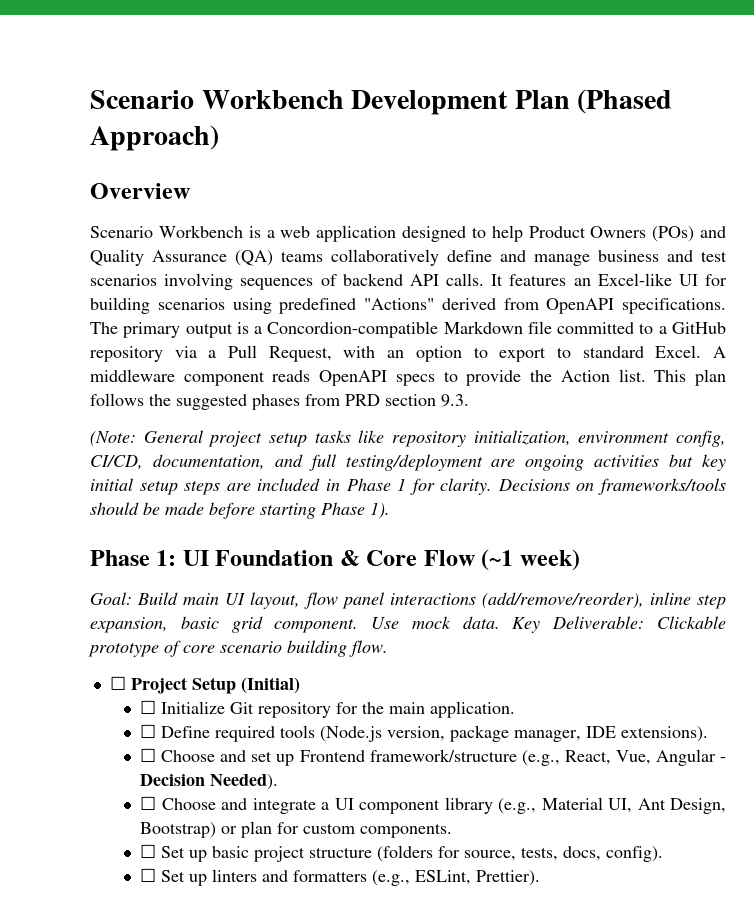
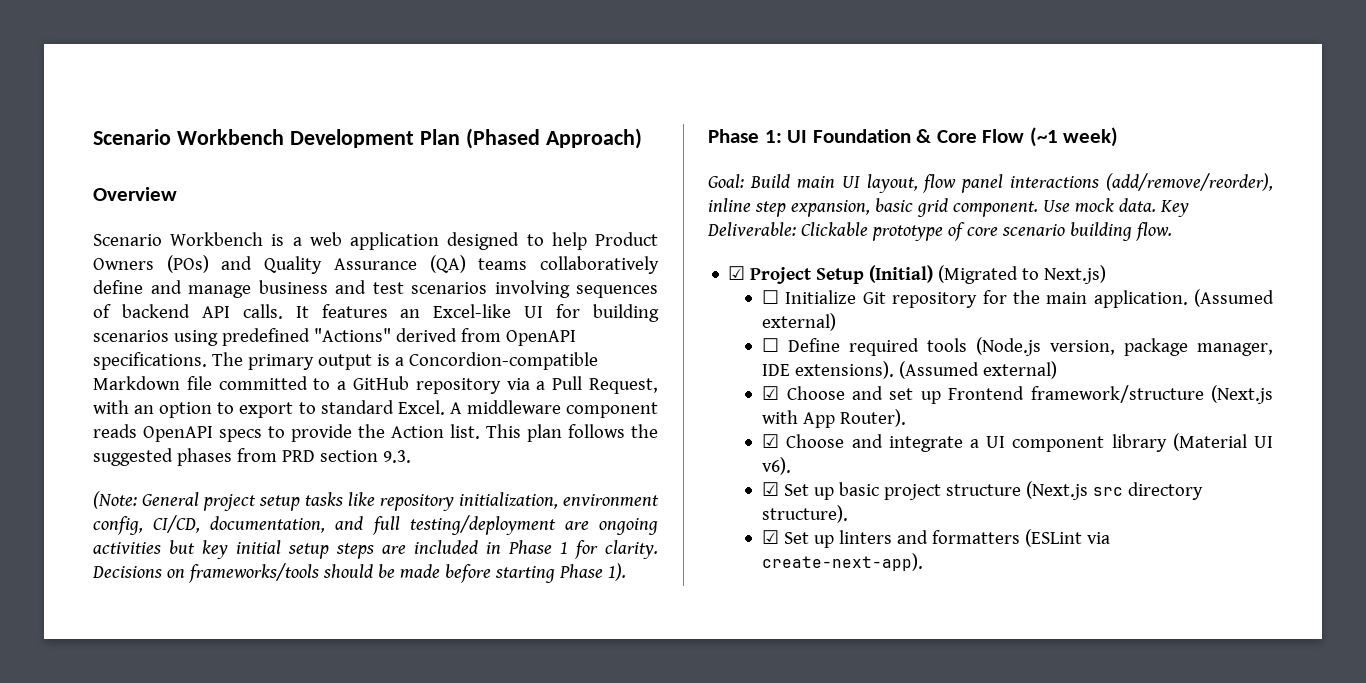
[109,676,126,690] ☐ -> [728,266,746,280] ☑
(300, 685) none -> [938,265,1107,284] (Migrated to Next.js)
(516, 709) none -> [1194,289,1274,307] [762,313,837,331] (Assumed external)
[140,748,157,762] // ☐ -> [899,361,1058,379] [762,386,780,400] (Assumed external) // ☑
[521,749,726,766] [140,774,279,790] [140,796,157,810] (e.g., React, Vue, Angular - Decision Needed). // ☐ -> [1211,385,1273,404] [762,409,907,428] [762,434,780,448] (Next.js with App Router). // ☑
[498,797,727,814] [140,821,453,838] [140,844,157,858] (e.g., Material UI, Ant Design, Bootstrap) or plan for custom components. // ☐ -> [1172,433,1273,451] [762,457,792,475] [762,482,780,496] (Material UI v6). // ☑
[377,845,664,862] [140,868,157,882] (folders for source, tests, docs, config). // ☐ -> [1026,481,1204,500] [762,505,849,523] [762,530,780,544] (Next.js src directory structure). // ☑
[372,870,541,886] (e.g., ESLint, Prettier). -> [1025,529,1111,547] [762,553,924,571] (ESLint via create-next-app).

